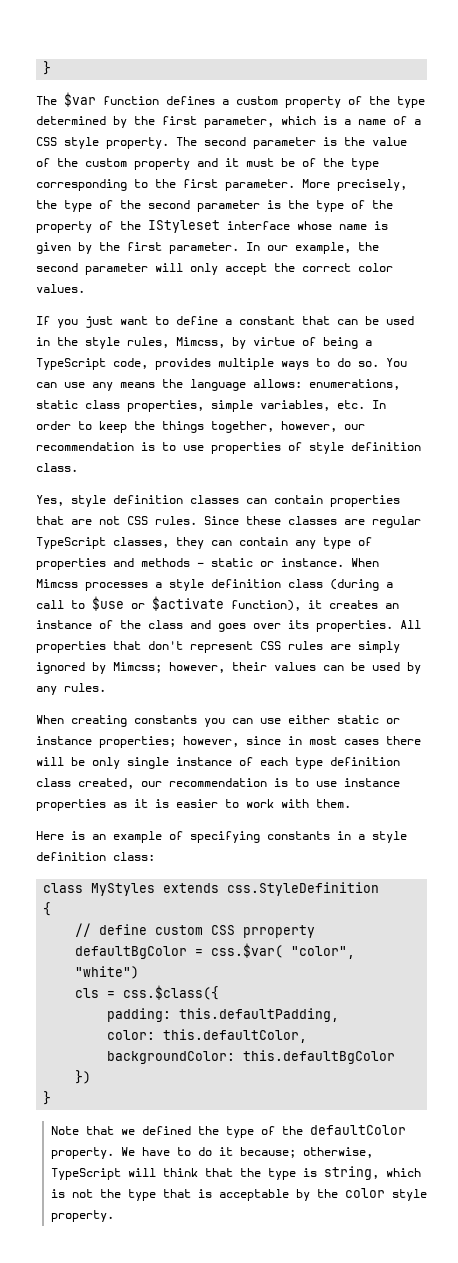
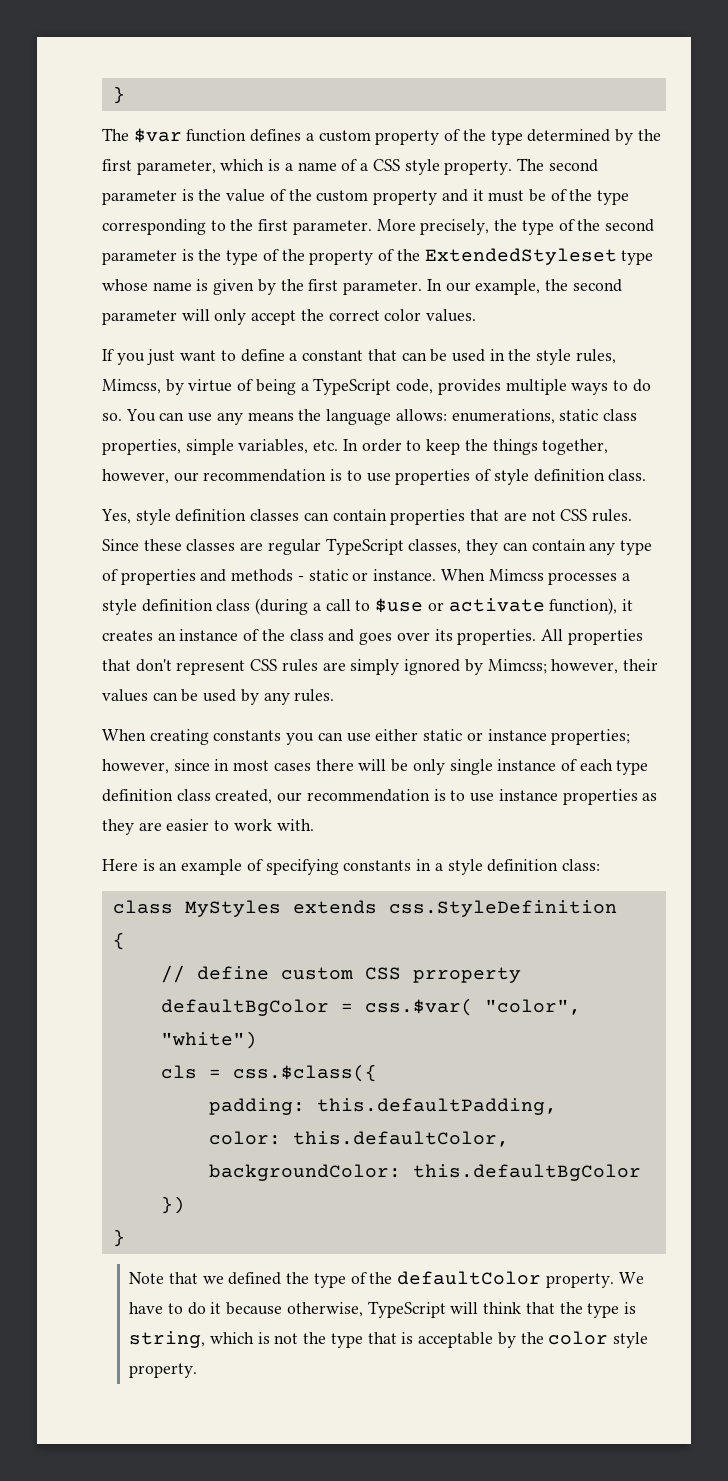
[148,220,290,233] IStyleset interface -> [424,248,654,265] ExtendedStyleset type
[152,596,224,611] $activate -> [448,598,545,612] activate
[134,799,169,808] it is -> [102,819,162,835] they are
[281,799,351,808] with them. -> [276,819,314,831] with.
[239,1147,296,1158] because; -> [226,1302,283,1315] because

